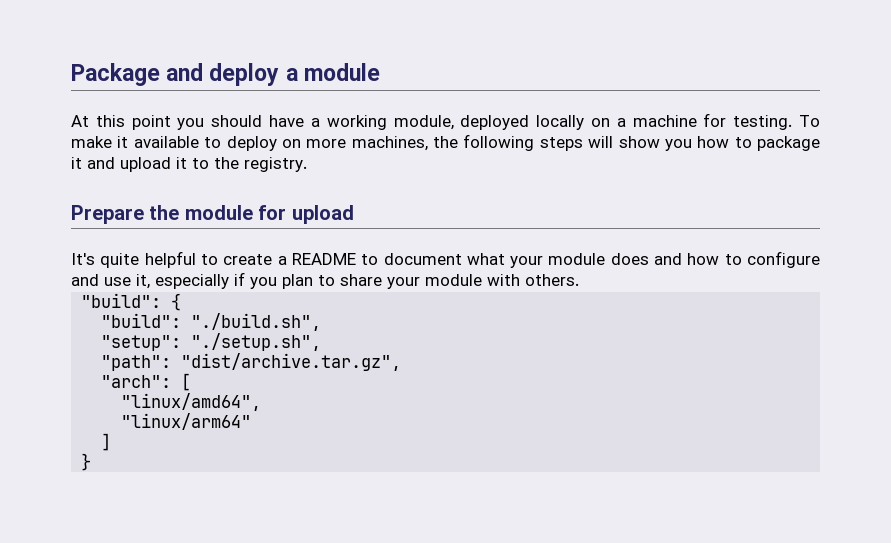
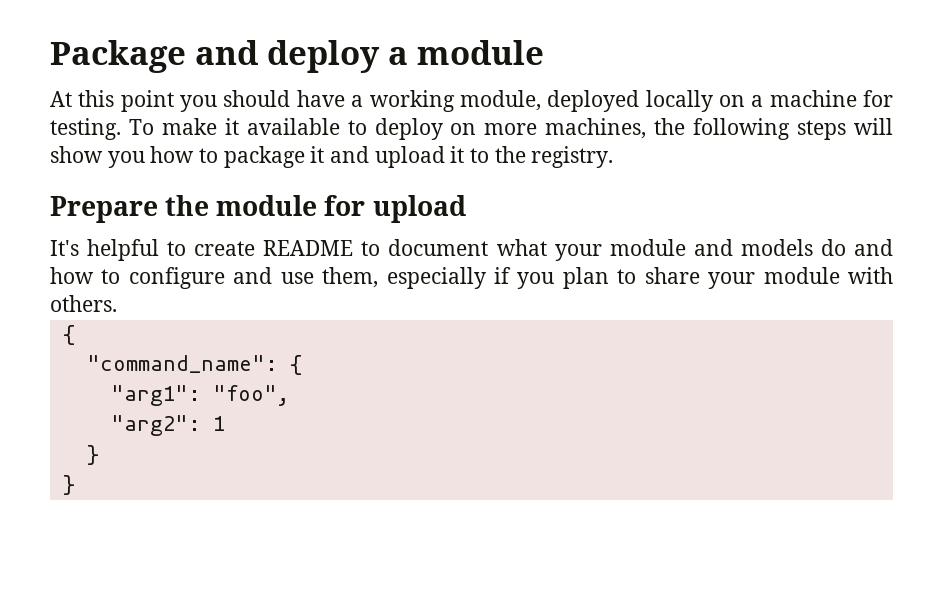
[100,253,140,268] quite -> (79, 248) none
[277,256,287,265] a -> (256, 248) none
[610,253,649,265] does -> [693,239,846,256] and models do
[136,274,150,289] it, -> [322,267,379,288] them,
[81,293,182,311] [101,313,322,331] [101,333,322,351] [101,353,402,371] [101,373,192,391] [121,393,262,411] [121,413,252,430] [101,433,112,451] [81,453,92,471] "build": { // "build": "./build.sh", // "setup": "./setup.sh", // "path": "dist/archive.tar.gz", // "arch": [ // "linux/amd64", // "linux/arm64" // ] // } -> [62,325,75,345] [86,355,302,375] [110,385,289,406] [110,415,225,436] [86,445,99,465] [62,475,75,495] { // "command_name": { // "arg1": "foo", // "arg2": 1 // } // }

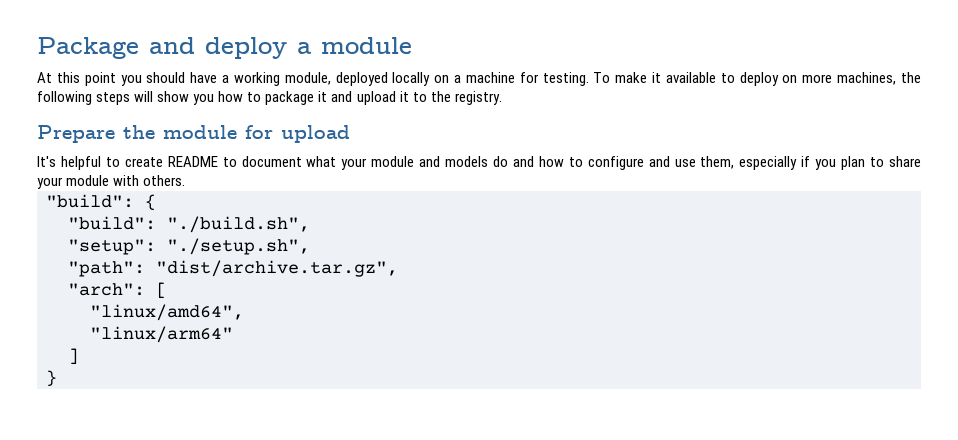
[62,325,75,345] [86,355,302,375] [110,385,289,406] [110,415,225,436] [86,445,99,465] [62,475,75,495] { // "command_name": { // "arg1": "foo", // "arg2": 1 // } // } -> [46,194,156,211] [68,216,310,233] [68,238,310,255] [68,260,398,277] [68,282,167,299] [90,304,244,321] [90,326,233,343] [68,348,79,365] [46,370,57,387] "build": { // "build": "./build.sh", // "setup": "./setup.sh", // "path": "dist/archive.tar.gz", // "arch": [ // "linux/amd64", // "linux/arm64" // ] // }

